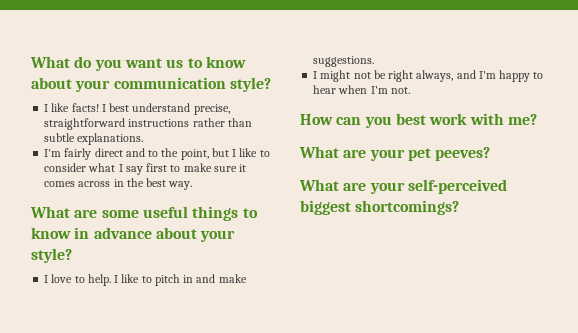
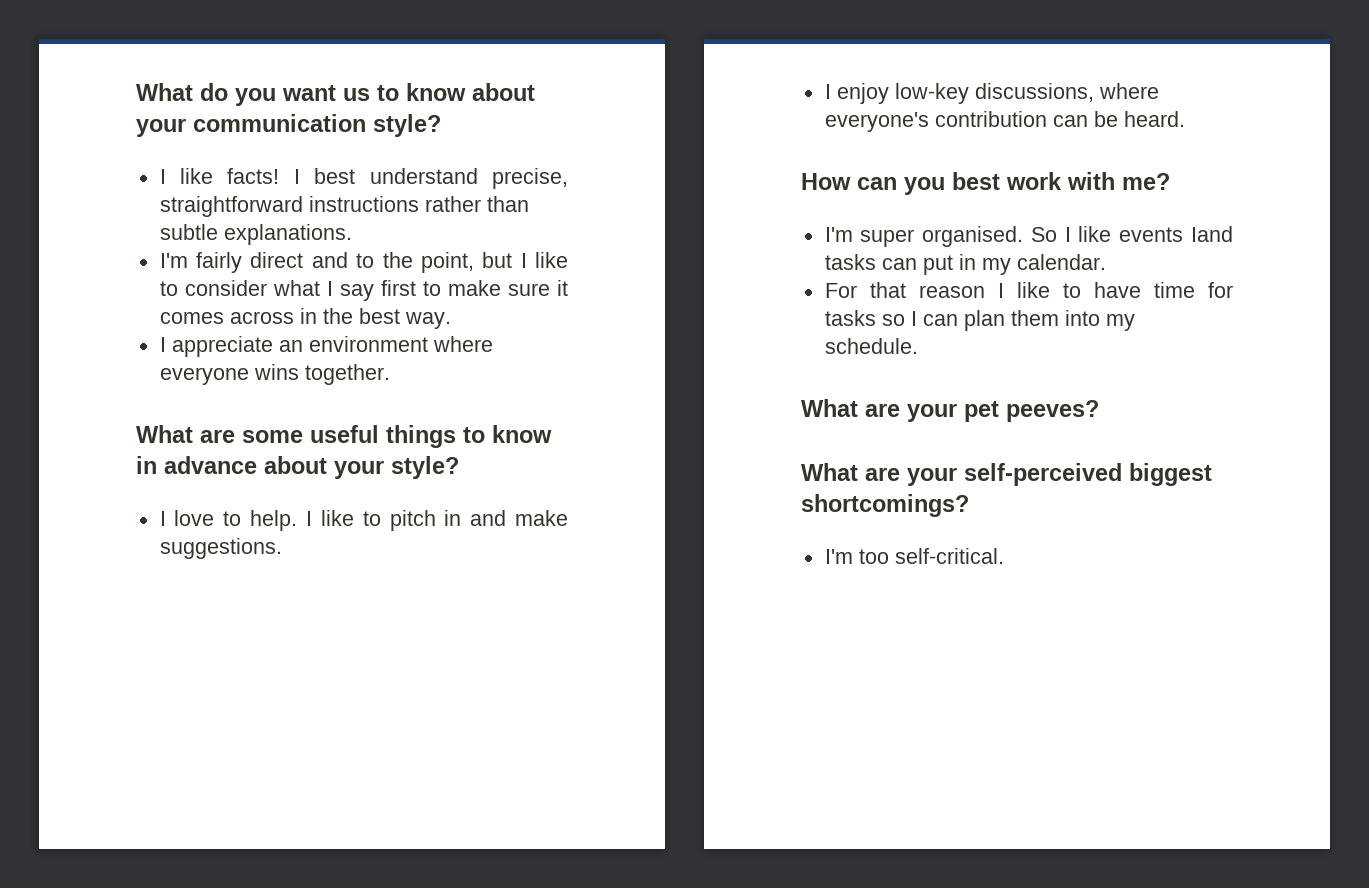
(193, 185) none -> [159,336,493,357] [159,364,390,385] // I appreciate an environment where everyone wins together.
[320,70,544,82] [313,85,410,94] might not be right always, and I'm happy to hear when I'm not. -> [836,83,1159,104] [824,111,1185,132] enjoy low-key discussions, where everyone's contribution can be heard.
(537, 119) none -> [824,226,1233,247] [824,254,1106,275] [824,282,1233,298] [824,310,1135,331] [824,338,918,354] // I'm super organised. So I like events Iand tasks can put in my calendar. // For that reason I like to have time for tasks so I can plan them into my schedule.
(460, 207) none -> [824,548,1004,564] // I'm too self-critical.

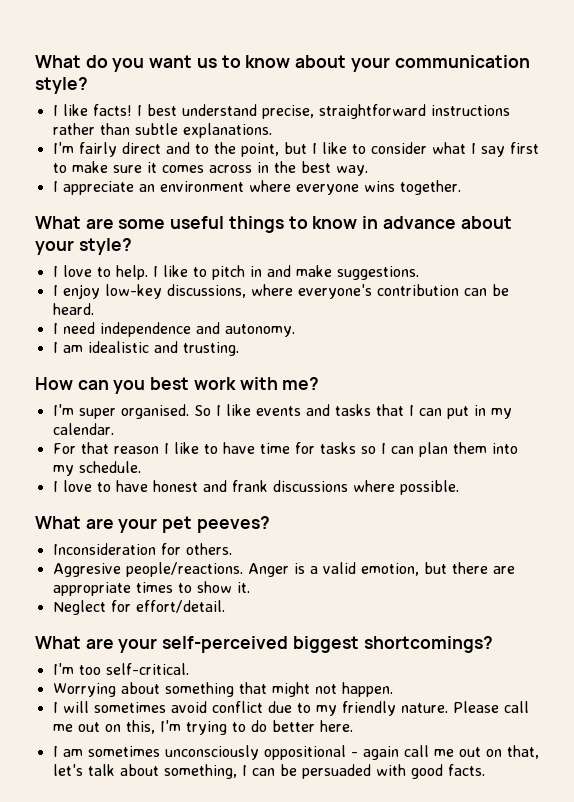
(1185, 119) none -> [52,322,295,337] [52,341,239,356] // I need independence and autonomy. // I am idealistic and trusting.
[1191,226,1233,242] [824,254,876,270] Iand tasks -> [305,404,414,416] and tasks that I
(918, 346) none -> [52,480,459,495] // I love to have honest and frank discussions where possible.
(1099, 411) none -> [52,543,232,555] [52,562,515,577] [52,581,250,596] [52,600,225,615] // Inconsideration for others. // Aggresive people/reactions. Anger is a valid emotion, but there are appropriate times to show it. // Neglect for effort/detail.
(1004, 556) none -> [52,682,393,697] [52,701,529,716] [52,720,353,735] [52,745,539,760] [52,764,485,779] // Worrying about something that might not happen. // I will sometimes avoid conflict due to my friendly nature. Please call me out on this, I'm trying to do better here. // I am sometimes unconsciously oppositional - again call me out on that, let's talk about something, I can be persuaded with good facts.

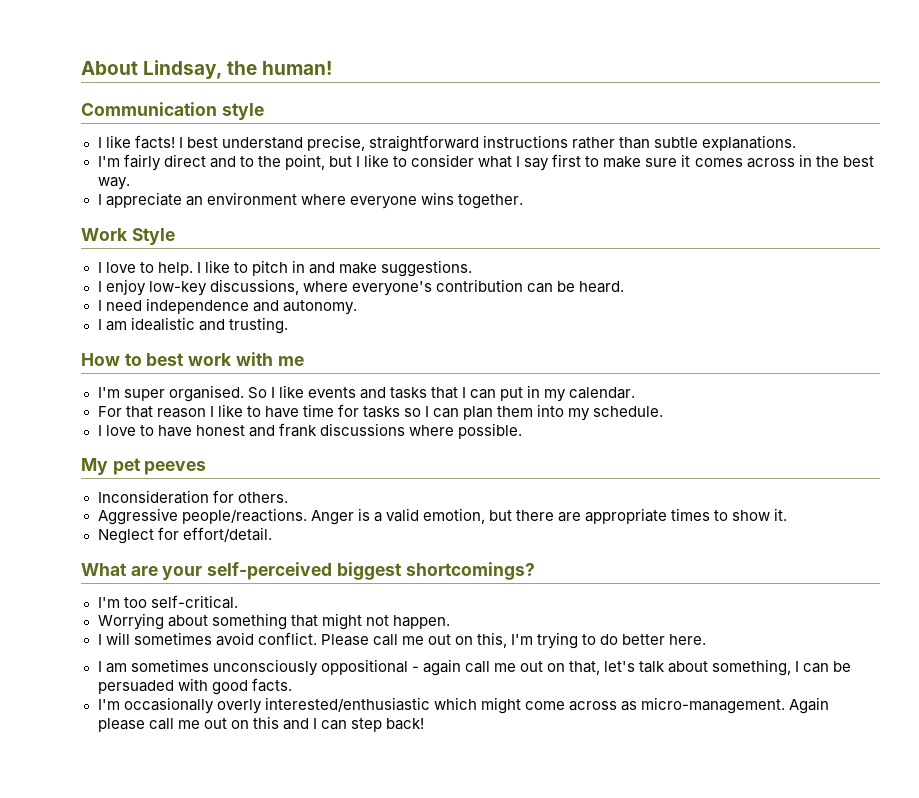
[35,55,530,72] [35,77,88,94] What do you want us to know about your communication style? -> [81,60,333,79] [81,102,264,120] About Lindsay, the human! // Communication style
[35,216,512,233] [35,238,132,255] What are some useful things to know in advance about your style? -> [81,228,175,245] Work Style
[77,380,146,394] can you -> [124,353,142,366] to
[282,377,320,390] me? -> [277,356,304,366] me
[35,516,270,533] What are your pet peeves? -> [81,458,207,475] My pet peeves
[52,563,121,577] Aggresive -> [97,508,178,525] Aggressive
[211,701,448,716] conflict due to my friendly nature. -> [257,632,317,645] conflict.
(485, 770) none -> [97,697,829,714] [97,716,425,732] // I'm occasionally overly interested/enthusiastic which might come across as micro-management. Again please call me out on this and I can step back!

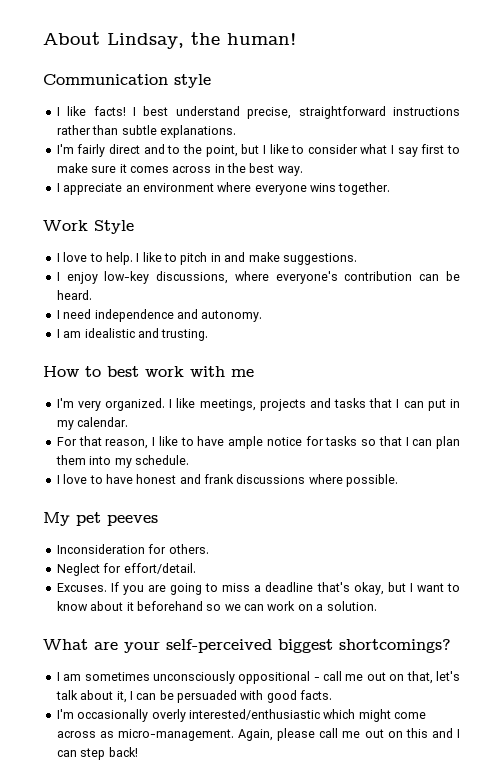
[123,385,356,402] super organised. So I like events -> [77,398,306,411] very organized. I like meetings, projects
[156,408,206,418] reason -> [105,439,149,449] reason,
[302,404,334,417] time -> [228,436,302,449] ample notice
(422, 412) none -> [378,436,402,446] that
[97,508,788,525] [97,527,272,544] Aggressive people/reactions. Anger is a valid emotion, but there are appropriate times to show it. // Neglect for effort/detail. -> [56,563,196,576] [56,582,461,595] [56,601,377,611] Neglect for effort/detail. // Excuses. If you are going to miss a deadline that's okay, but I want to know about it beforehand so we can work on a solution.
[97,595,238,609] [97,613,450,630] [97,632,707,649] // I'm too self-critical. // Worrying about something that might not happen. // I will sometimes avoid conflict. Please call me out on this, I'm trying to do better here. -> (451, 646) none
[422,659,461,676] again -> (320, 679) none
[712,659,792,676] something, -> [116,691,127,703] it,
[789,697,829,714] Again -> [238,729,274,741] Again,

